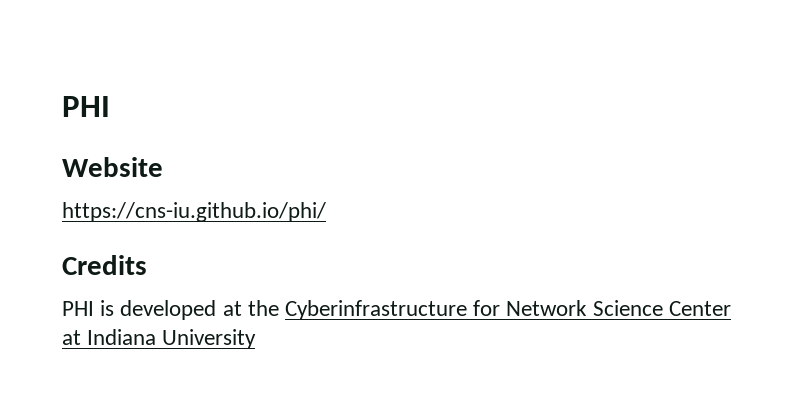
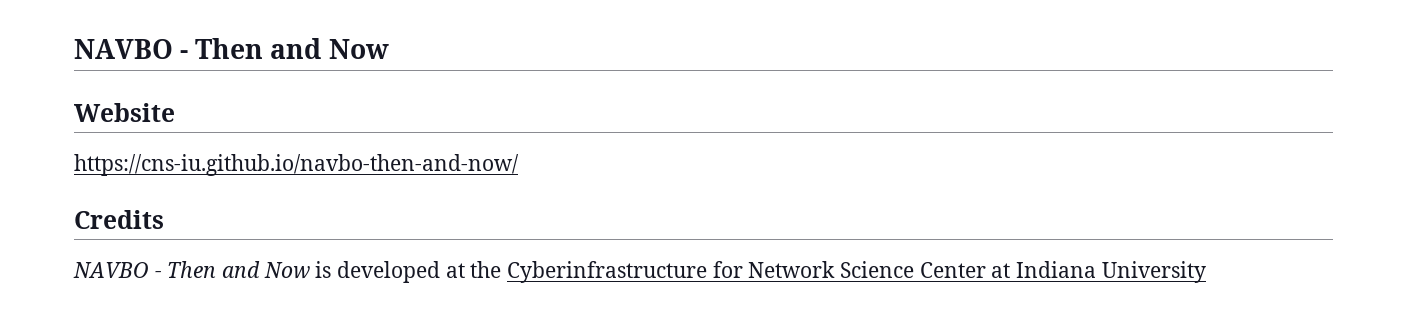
[62,96,110,117] PHI -> [74,38,389,59] NAVBO - Then and Now
[62,202,326,222] https://cns-iu.github.io/phi/ -> [74,154,519,176] https://cns-iu.github.io/navbo-then-and-now/
[62,301,94,316] PHI -> [73,261,310,279] NAVBO - Then and Now

